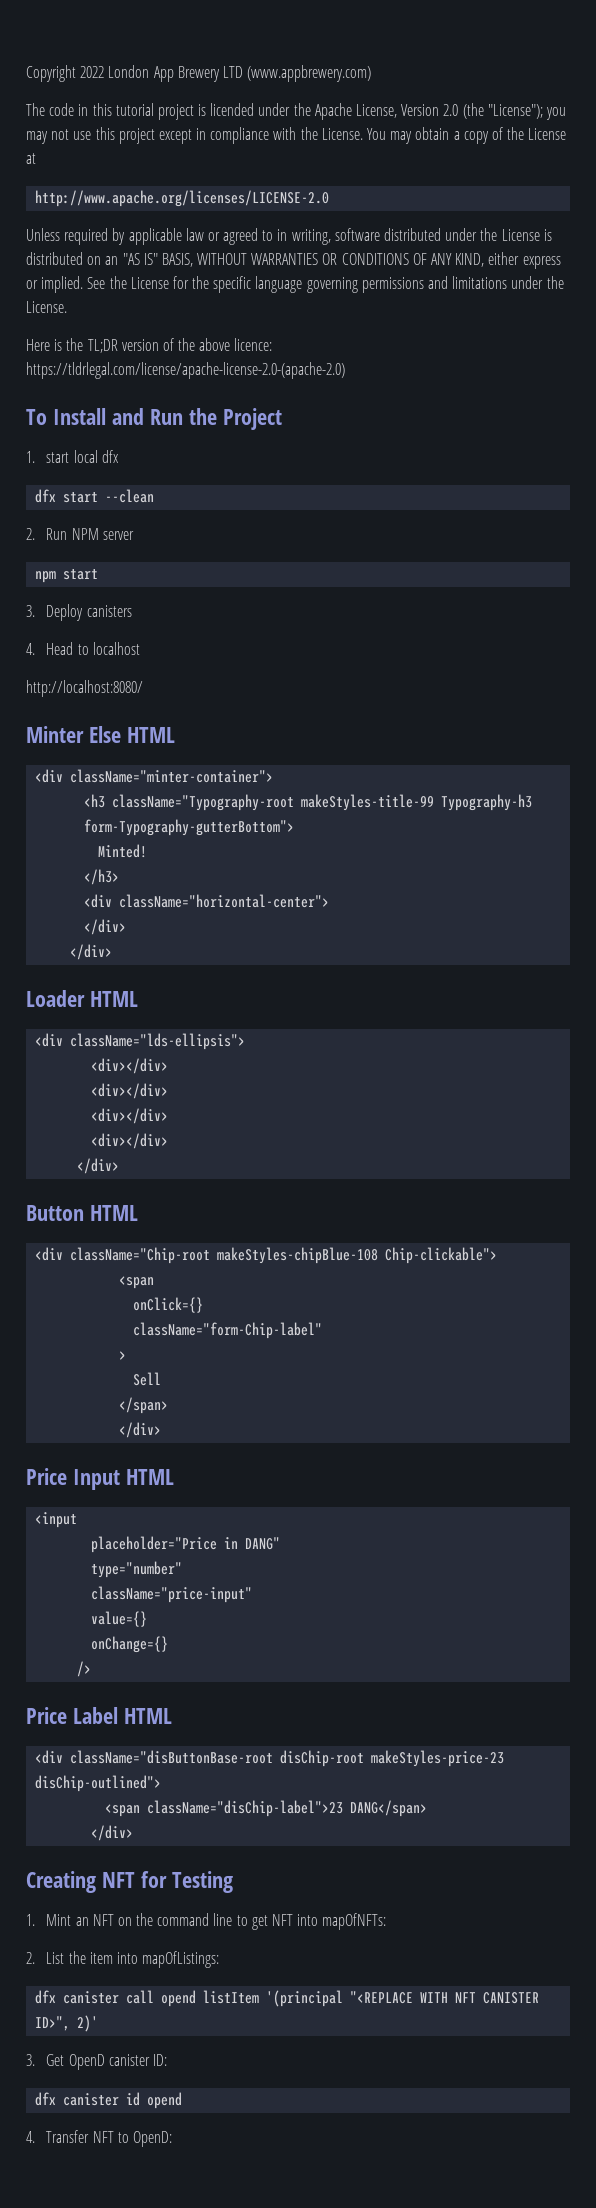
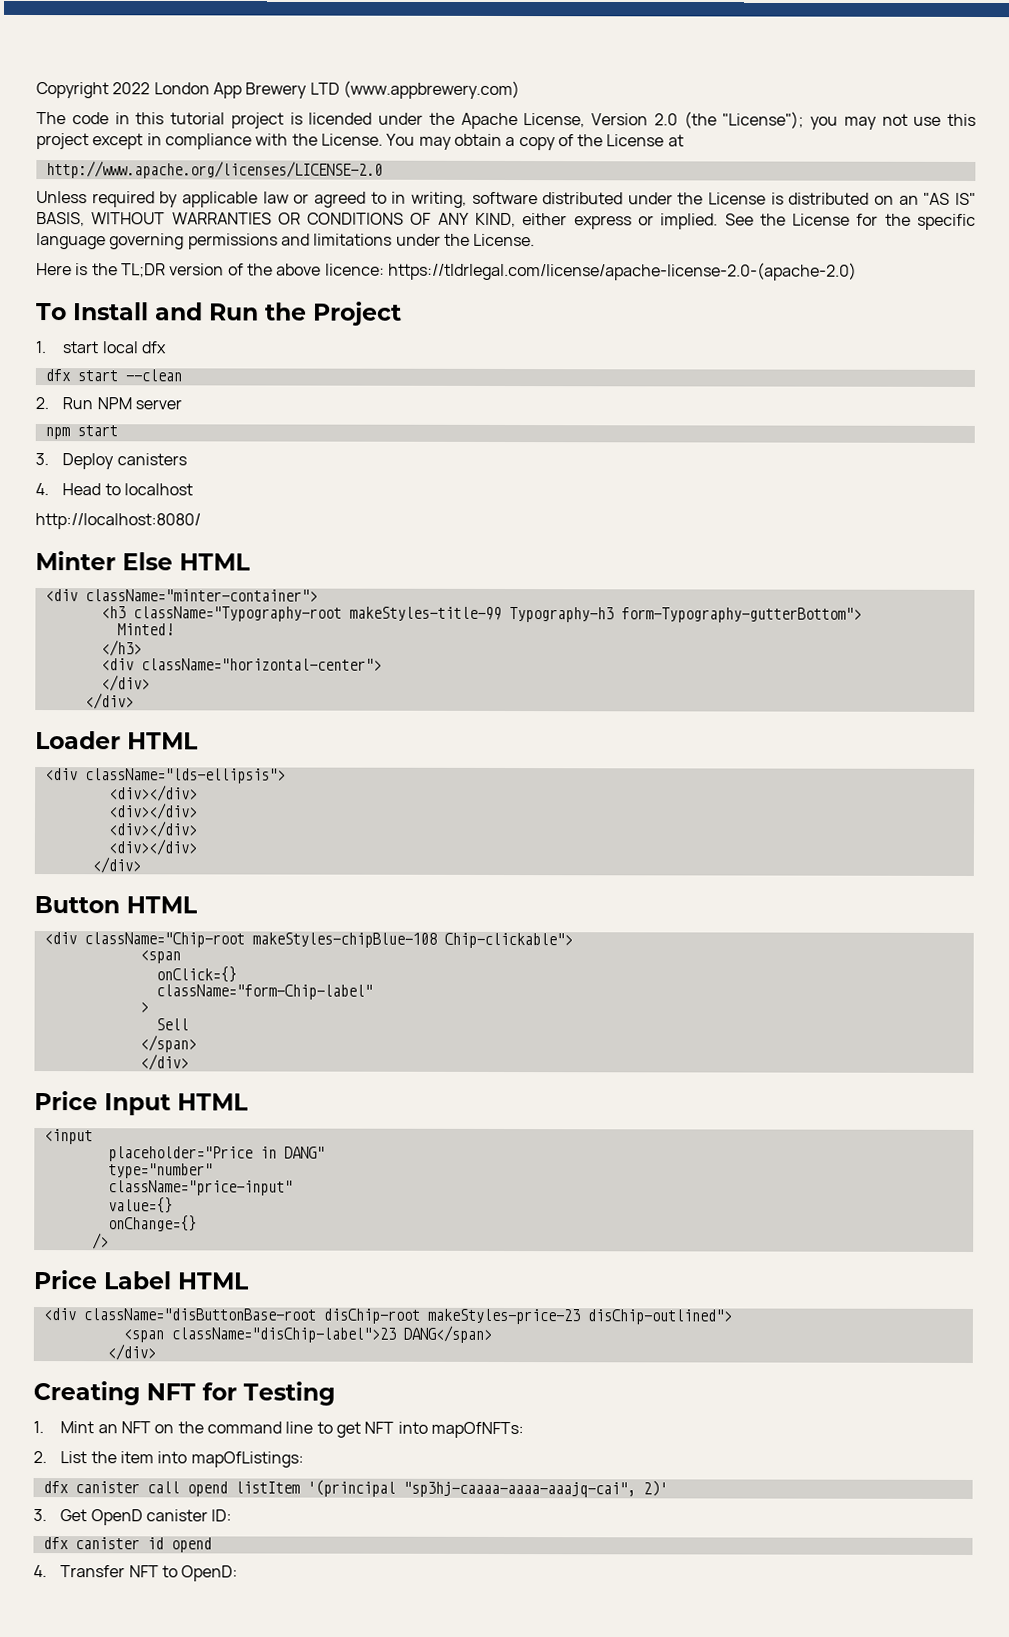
[350,1991,540,2004] [35,2016,71,2031] "<REPLACE WITH NFT CANISTER ID>", -> [402,1481,636,1498] "sp3hj-caaaa-aaaa-aaajq-cai",

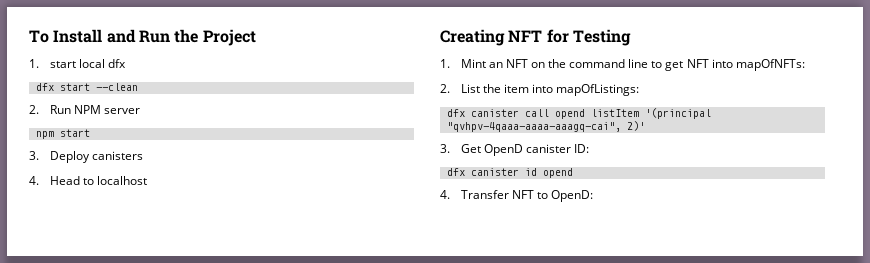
[36,80,520,100] [36,111,976,130] [36,133,684,151] [45,161,383,179] [36,191,976,208] [36,212,976,230] [36,233,536,250] [36,261,857,281] Copyright 2022 London App Brewery LTD (www.appbrewery.com) // The code in this tutorial project is licended under the Apache License, Version 2.0 (the "License"); you may not use this project except in compliance with the License. You may obtain a copy of the License at // http://www.apache.org/licenses/LICENSE-2.0 // Unless required by applicable law or agreed to in writing, software distributed under the License is distributed on an "AS IS" BASIS, WITHOUT WARRANTIES OR CONDITIONS OF ANY KIND, either express or implied. See the License for the specific language governing permissions and limitations under the License. // Here is the TL;DR version of the above licence: https://tldrlegal.com/license/apache-license-2.0-(apache-2.0) // -> (29, 36) none
[35,513,201,530] [35,551,250,571] [44,589,318,602] [100,606,862,623] [116,623,174,636] [100,640,142,657] [100,658,382,671] [100,675,150,692] [84,693,134,710] [35,731,198,750] [44,768,286,784] [108,785,198,802] [107,803,198,820] [107,821,197,838] [107,839,197,856] [91,857,141,874] [34,896,197,914] [43,932,573,949] [139,950,181,964] [155,966,237,983] [155,984,373,1000] [139,1002,149,1013] [155,1018,189,1031] [139,1035,197,1053] [139,1054,189,1071] [34,1091,248,1116] [43,1129,93,1145] [107,1146,325,1162] [107,1163,213,1179] [107,1180,293,1196] [107,1197,173,1214] [107,1215,197,1232] [91,1233,109,1250] [34,1270,249,1290] [42,1308,732,1325] [122,1325,492,1343] [106,1344,156,1361] // http://localhost:8080/ // Minter Else HTML // <div className="minter-container"> // <h3 className="Typography-root makeStyles-title-99 Typography-h3 form-Typography-gutterBottom"> // Minted! // </h3> // <div className="horizontal-center"> // </div> // </div> // Loader HTML // <div className="lds-ellipsis"> // <div></div> // <div></div> // <div></div> // <div></div> // </div> // Button HTML // <div className="Chip-root makeStyles-chipBlue-108 Chip-clickable"> // <span // onClick={} // className="form-Chip-label" // > // Sell // </span> // </div> // Price Input HTML // <input // placeholder="Price in DANG" // type="number" // className="price-input" // value={} // onChange={} // /> // Price Label HTML // <div className="disButtonBase-root disChip-root makeStyles-price-23 disChip-outlined"> // <span className="disChip-label">23 DANG</span> // </div> -> (147, 180) none
[402,1481,636,1498] "sp3hj-caaaa-aaaa-aaajq-cai", -> [446,122,621,132] "qvhpv-4qaaa-aaaa-aaagq-cai",

